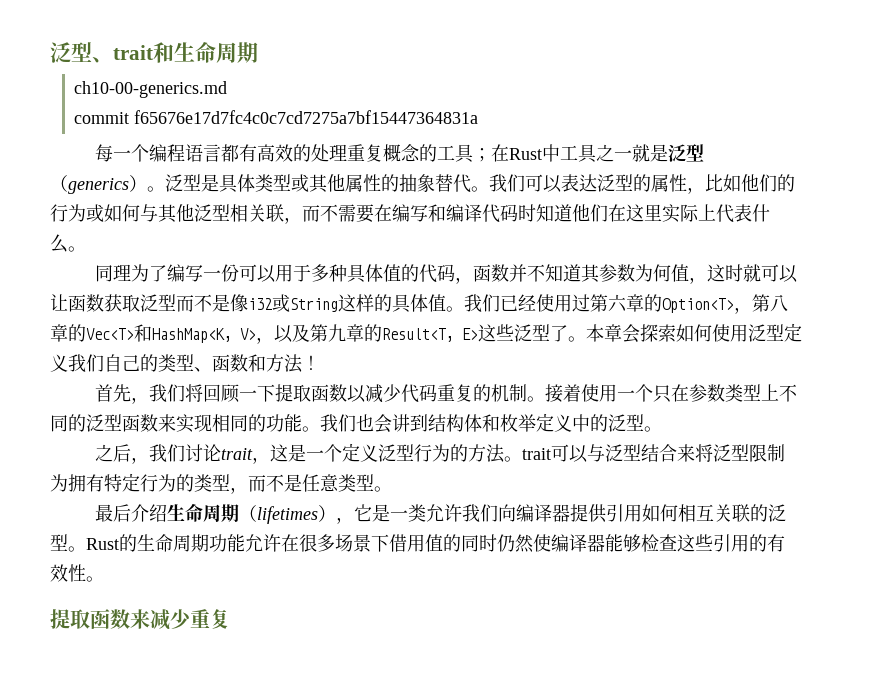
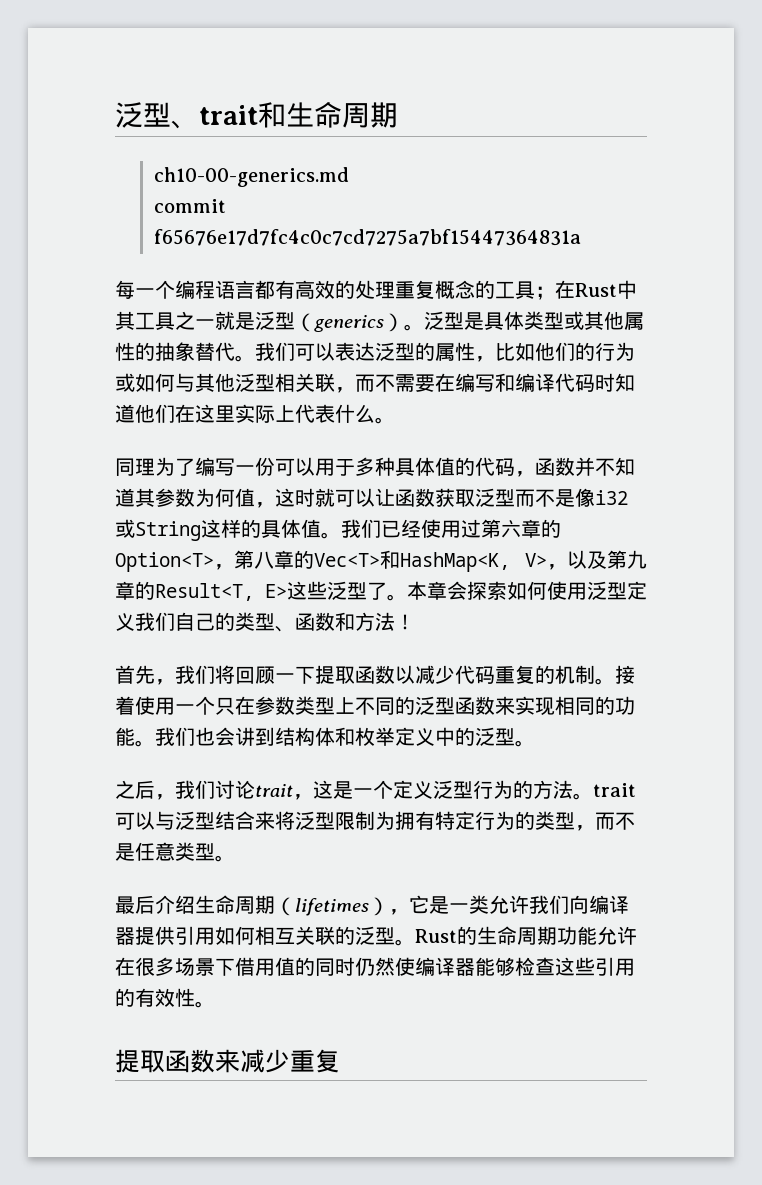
(561, 153) none -> [115,311,135,330] 其

